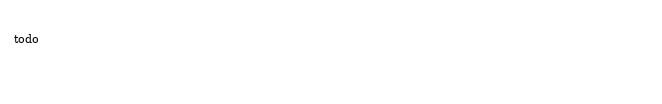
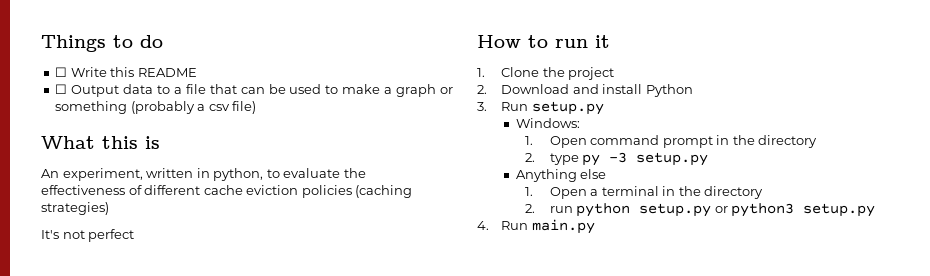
[14,34,39,43] todo -> [41,35,163,52] [55,67,197,77] [55,84,453,97] [55,101,257,114] [41,136,160,149] [41,168,366,181] [41,185,413,198] [41,202,109,215] [41,229,135,242] [477,35,610,48] [477,67,615,80] [477,84,693,97] [477,101,604,115] [515,118,580,128] [525,135,818,148] [525,152,709,166] [515,169,607,182] [525,186,764,199] [525,203,876,217] [477,219,595,234] Things to do // ☐ Write this README // ☐ Output data to a file that can be used to make a graph or something (probably a csv file) // What this is // An experiment, written in python, to evaluate the effectiveness of different cache eviction policies (caching strategies) // It's not perfect // How to run it // 1. Clone the project // 2. Download and install Python // 3. Run setup.py // Windows: // 1. Open command prompt in the directory // 2. type py -3 setup.py // Anything else // 1. Open a terminal in the directory // 2. run python setup.py or python3 setup.py // 4. Run main.py

